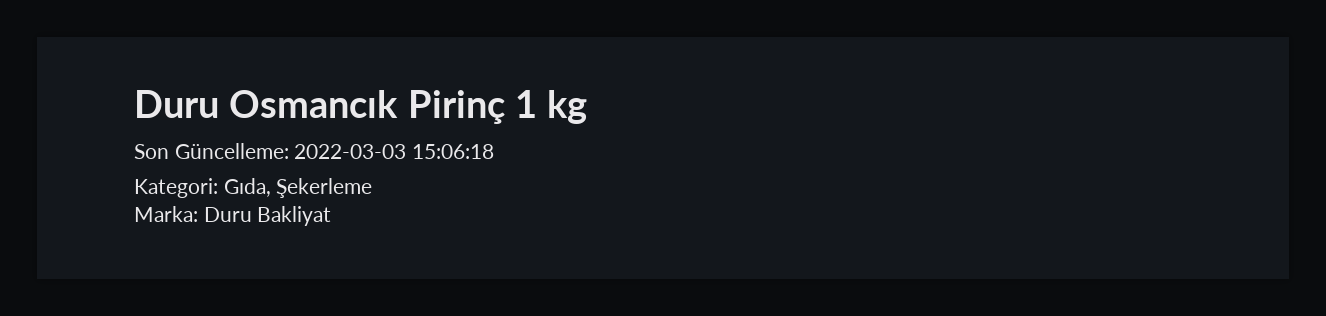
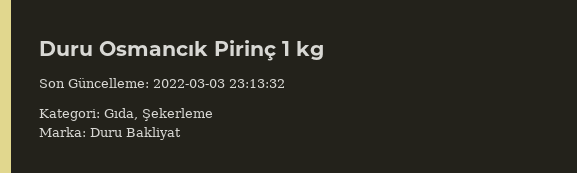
[412,144,495,159] 15:06:18 -> [229,79,285,88] 23:13:32

